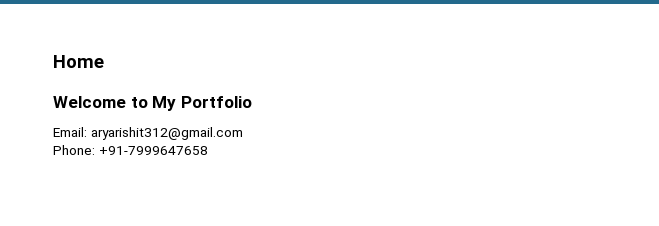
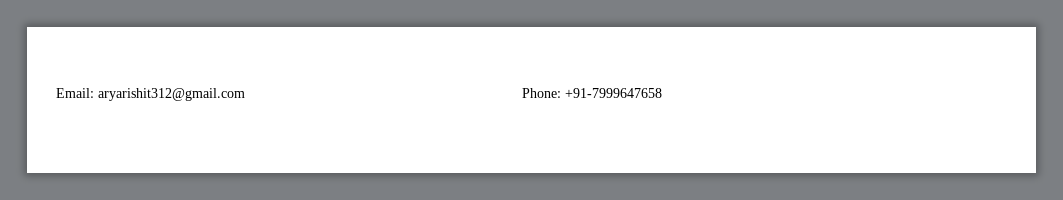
[53,55,104,68] [53,96,252,111] Home // Welcome to My Portfolio // -> (56, 93) none

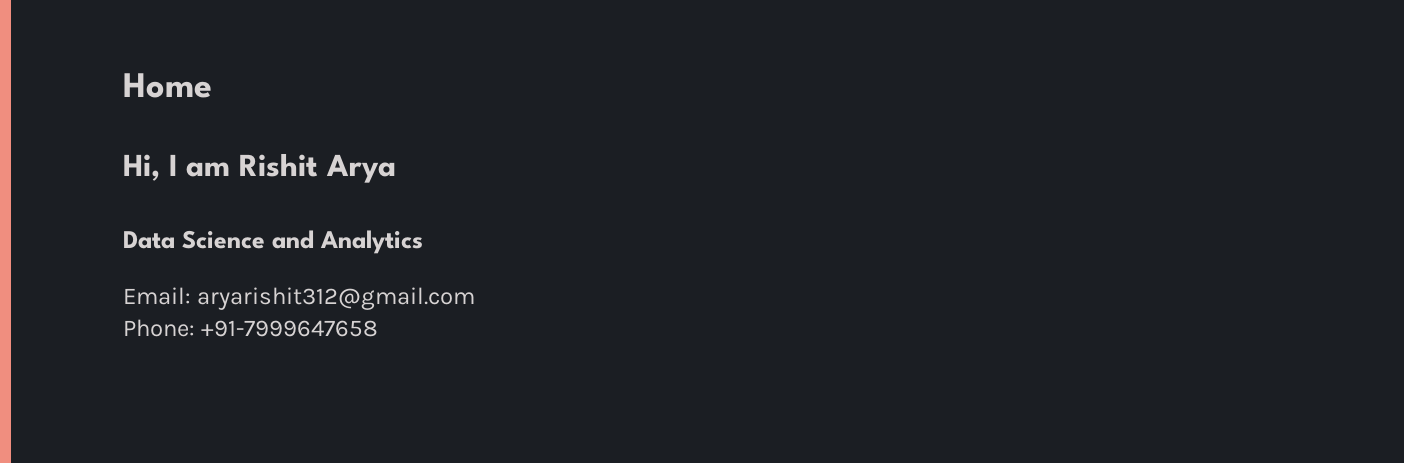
(56, 93) none -> [123,73,212,98] [123,153,396,183] [123,230,423,254] Home // Hi, I am Rishit Arya // Data Science and Analytics //

